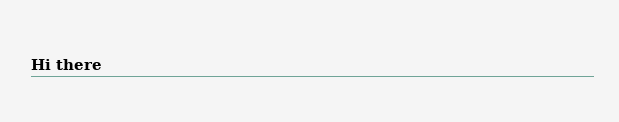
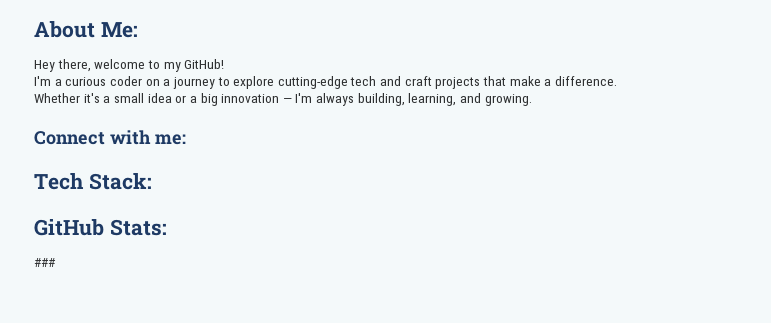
[31,59,102,70] Hi there -> [34,21,138,38] [34,59,225,72] [34,76,617,89] [34,93,532,106] [34,130,186,145] [34,173,152,190] [34,219,167,236] [34,258,56,267] About Me: // Hey there, welcome to my GitHub! // I'm a curious coder on a journey to explore cutting-edge tech and craft projects that make a difference. // Whether it's a small idea or a big innovation — I'm always building, learning, and growing. // Connect with me: // Tech Stack: // GitHub Stats: // ###

